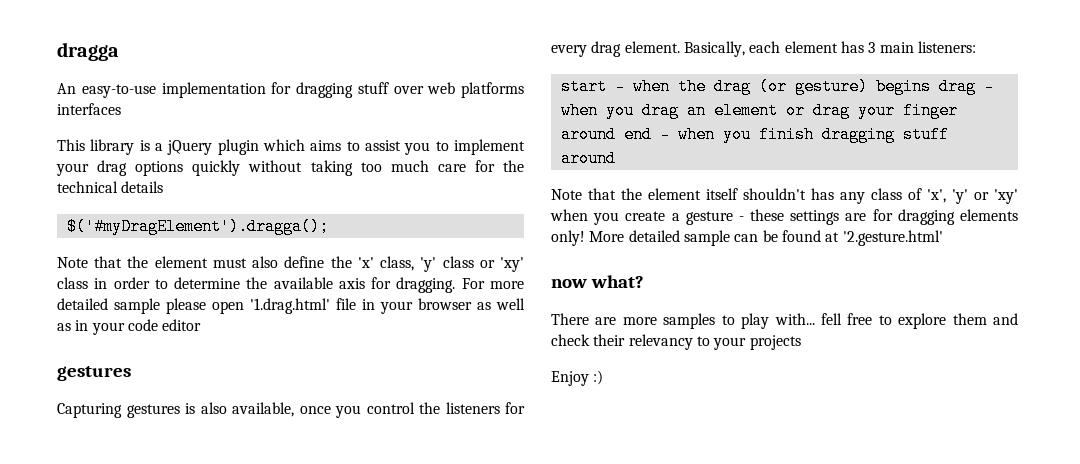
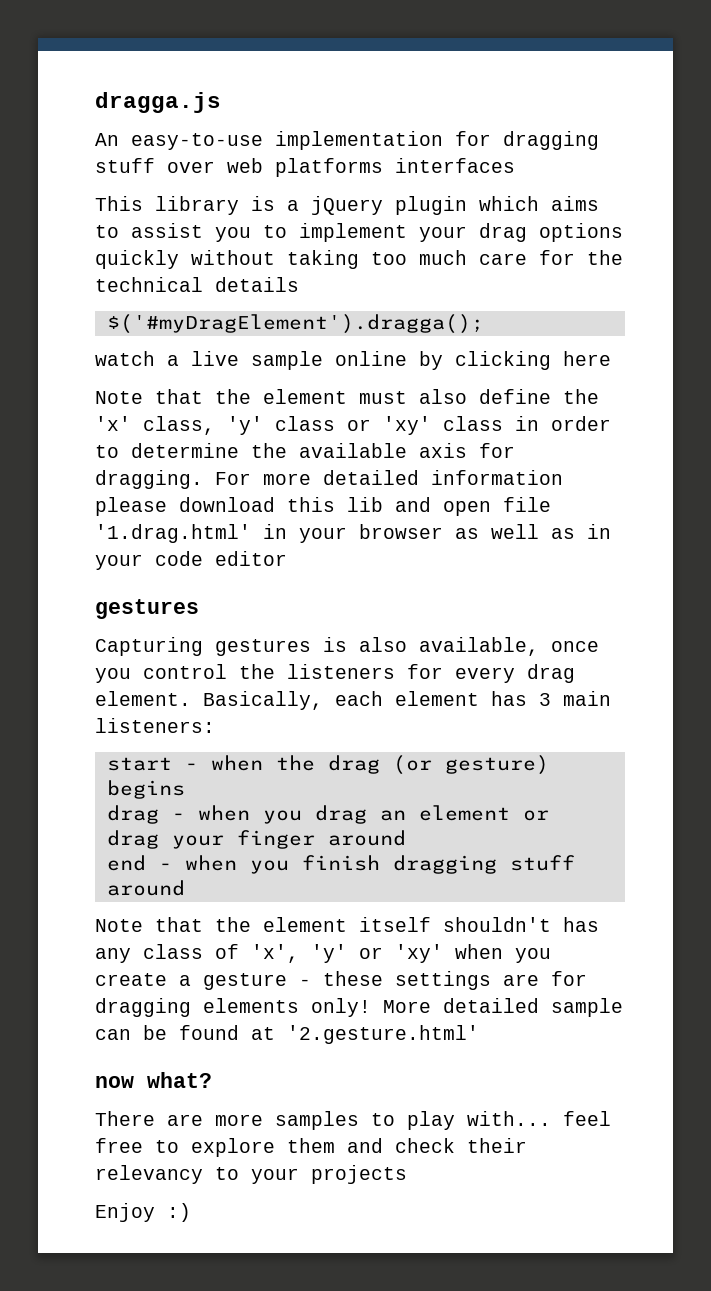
[57,42,119,61] dragga -> [95,92,221,113] dragga.js
(329, 226) none -> [95,351,611,370] // watch a live sample online by clicking here
[114,298,356,314] sample please open '1.drag.html' file -> [431,470,563,485] [95,497,551,516] [95,524,251,543] information please download this lib and open file '1.drag.html'
(931, 86) none -> (185, 789) //
(616, 134) none -> (406, 838) //
[820,313,842,325] fell -> [563,1111,611,1126] feel

